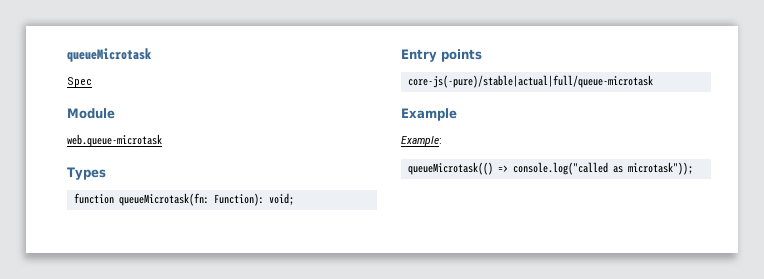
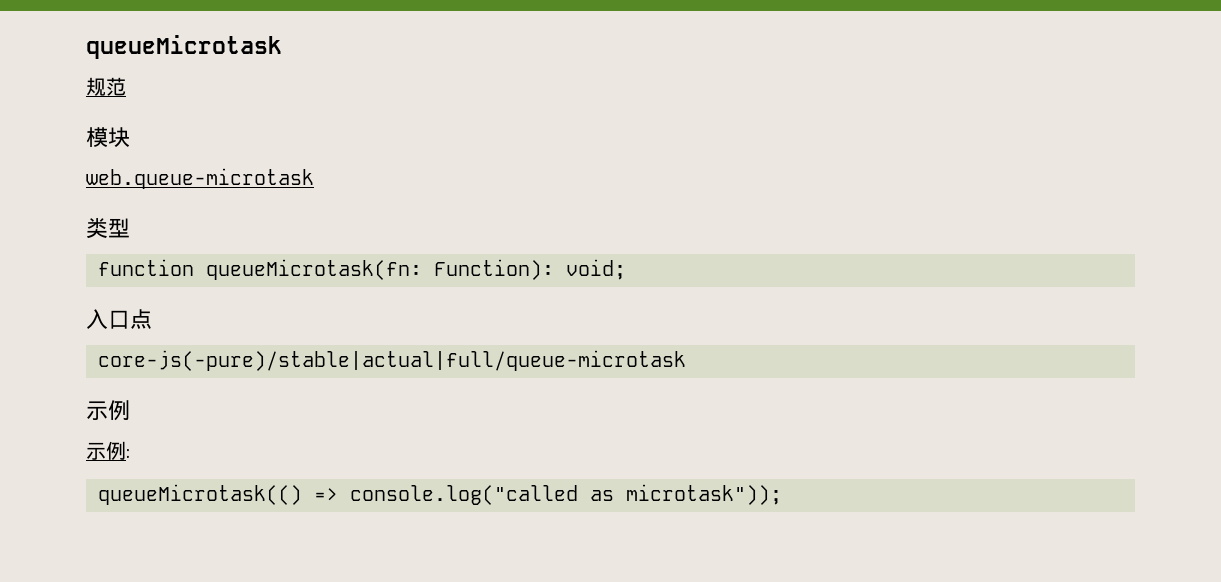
[67,77,92,87] [67,108,115,119] Spec // Module -> [86,77,126,96] [86,127,130,147] 规范 // 模块
[67,167,106,180] Types -> [86,218,130,238] 类型
[401,49,482,62] Entry points -> [86,309,152,329] 入口点
[401,108,457,121] [401,136,442,146] Example // Example: -> [86,400,130,421] [86,441,130,460] 示例 // 示例:

